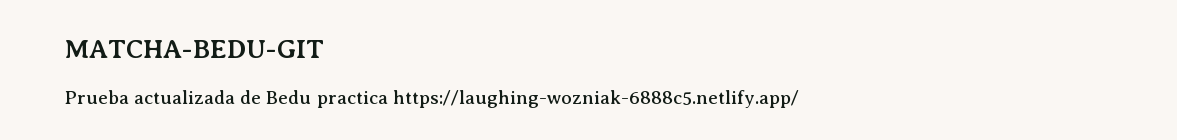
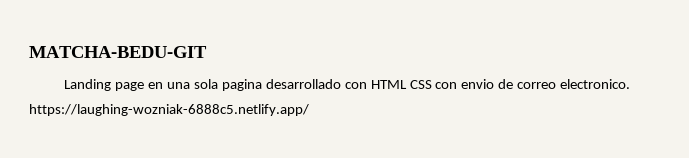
[64,90,388,108] Prueba actualizada de Bedu practica -> [64,79,631,91] Landing page en una sola pagina desarrollado con HTML CSS con envio de correo electronico.

